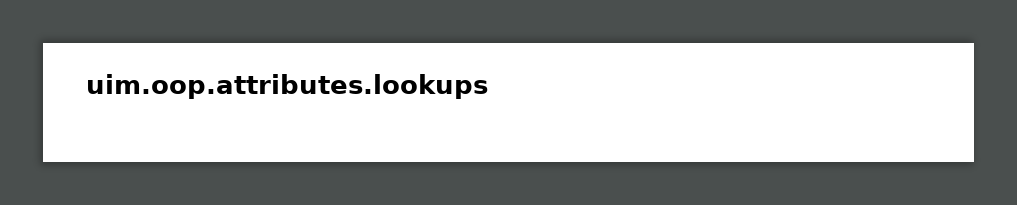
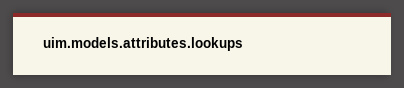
[86,74,488,99] uim.oop.attributes.lookups -> [43,37,243,51] uim.models.attributes.lookups

